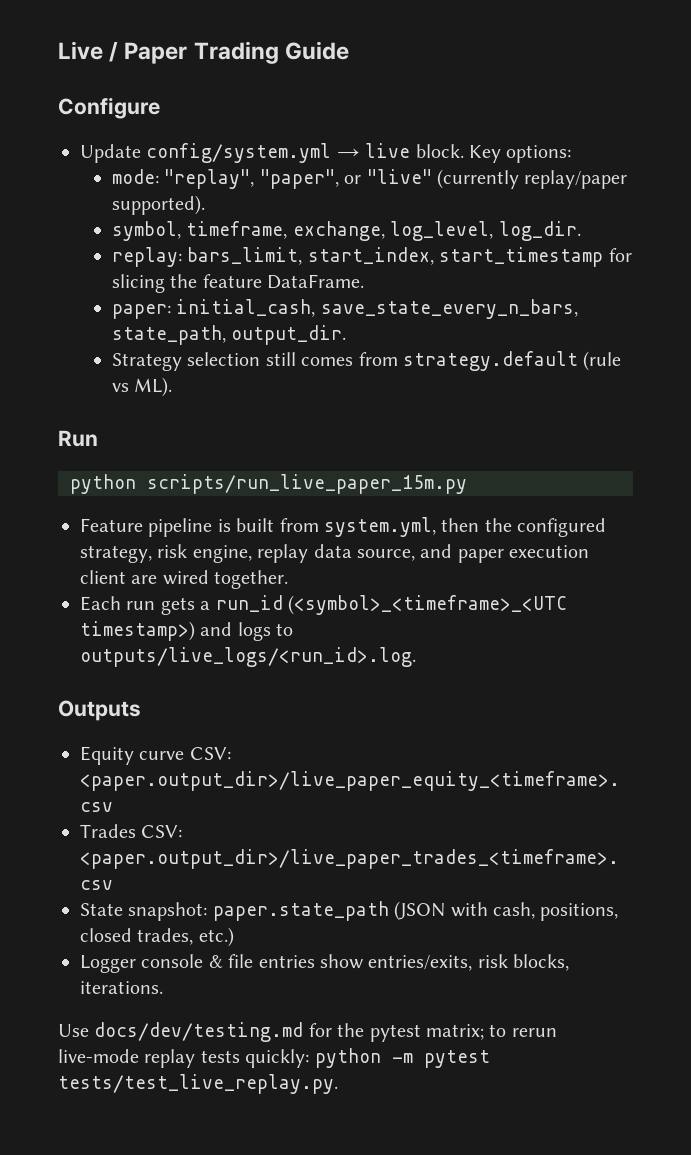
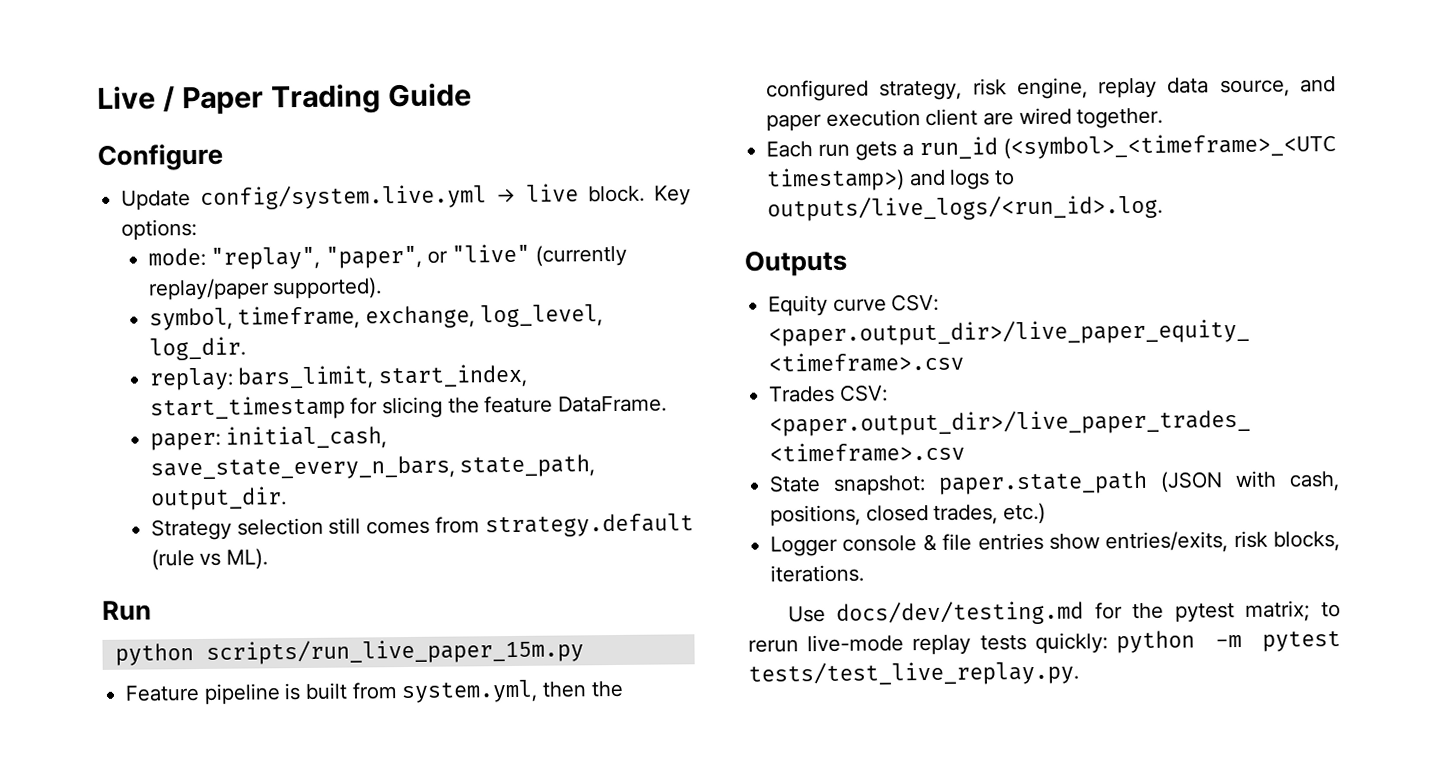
[146,143,332,163] config/system.yml -> [200,184,488,210] config/system.live.yml

